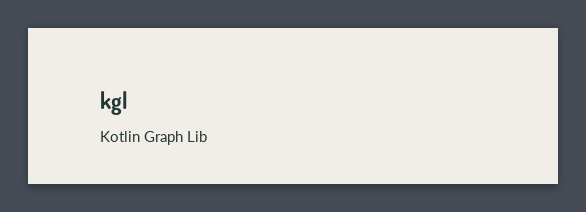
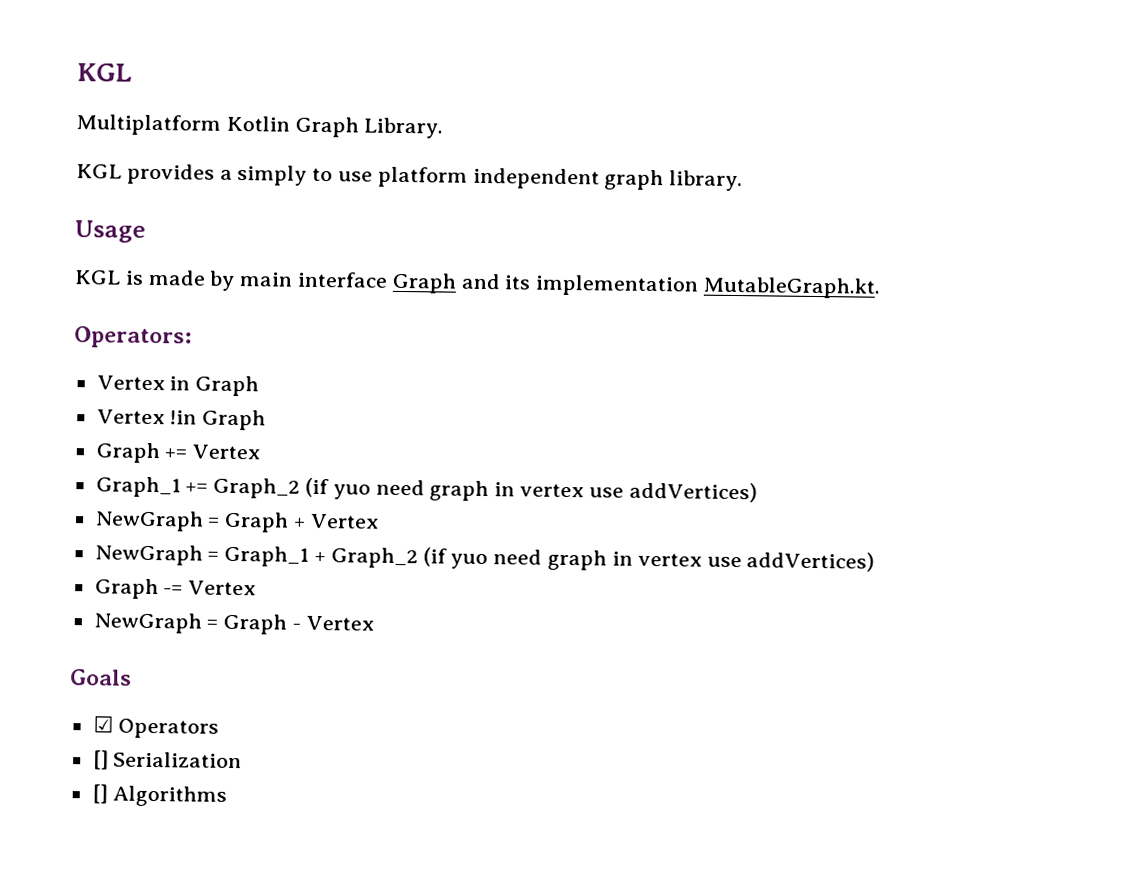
[100,91,128,115] [100,131,207,145] kgl // Kotlin Graph Lib -> [77,63,132,82] [76,114,444,139] [76,163,744,192] [75,220,146,243] [74,269,882,299] [74,326,192,349] [96,375,260,397] [96,409,267,431] [95,442,261,464] [95,476,758,503] [94,510,379,533] [94,544,876,572] [94,578,257,600] [93,612,374,635] [70,669,132,686] [92,715,220,739] [92,750,243,770] [91,784,228,807] KGL // Multiplatform Kotlin Graph Library. // KGL provides a simply to use platform independent graph library. // Usage // KGL is made by main interface Graph and its implementation MutableGraph.kt. // Operators: // Vertex in Graph // Vertex !in Graph // Graph += Vertex // Graph_1 += Graph_2 (if yuo need graph in vertex use addVertices) // NewGraph = Graph + Vertex // NewGraph = Graph_1 + Graph_2 (if yuo need graph in vertex use addVertices) // Graph -= Vertex // NewGraph = Graph - Vertex // Goals // ☑ Operators // [] Serialization // [] Algorithms

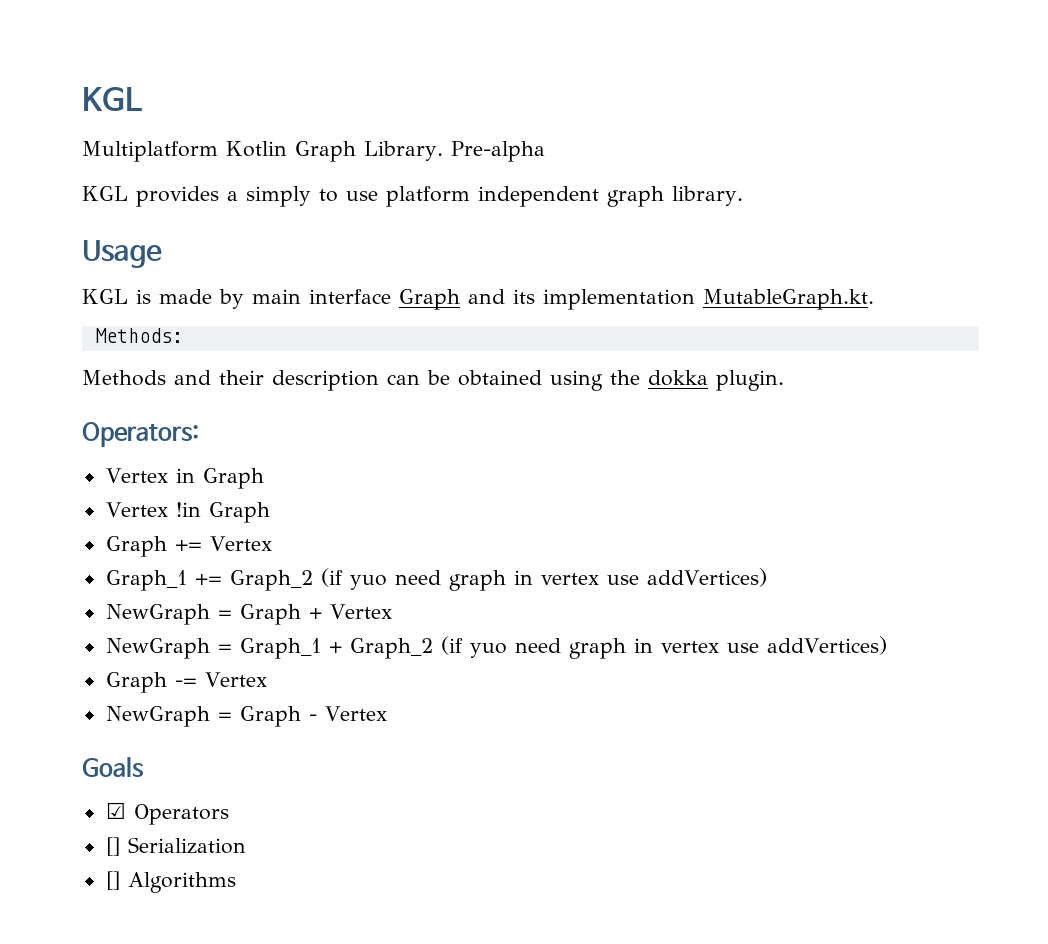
(444, 128) none -> [450,141,545,162] Pre-alpha
(882, 287) none -> [94,328,183,343] [82,370,784,391] // Methods: // Methods and their description can be obtained using the dokka plugin.

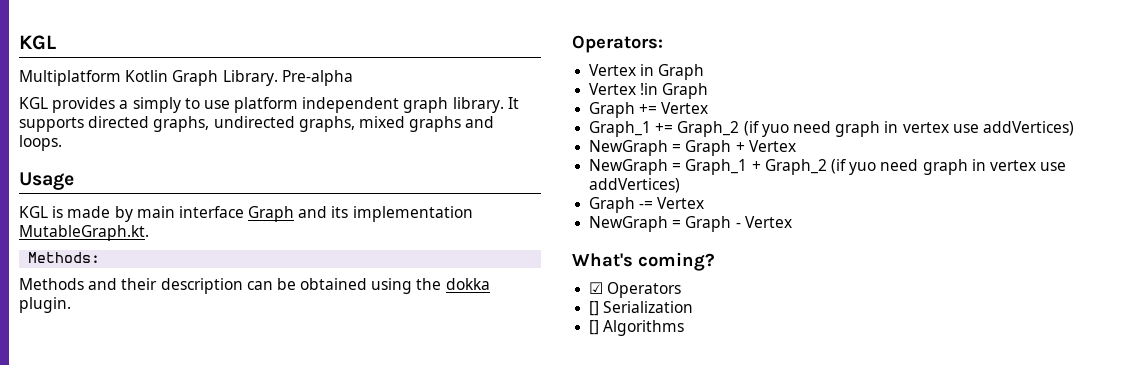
(743, 196) none -> [507,97,519,109] [19,116,495,132] [19,135,62,151] It supports directed graphs, undirected graphs, mixed graphs and loops.
[82,757,144,778] Goals -> [572,252,715,271] What's coming?

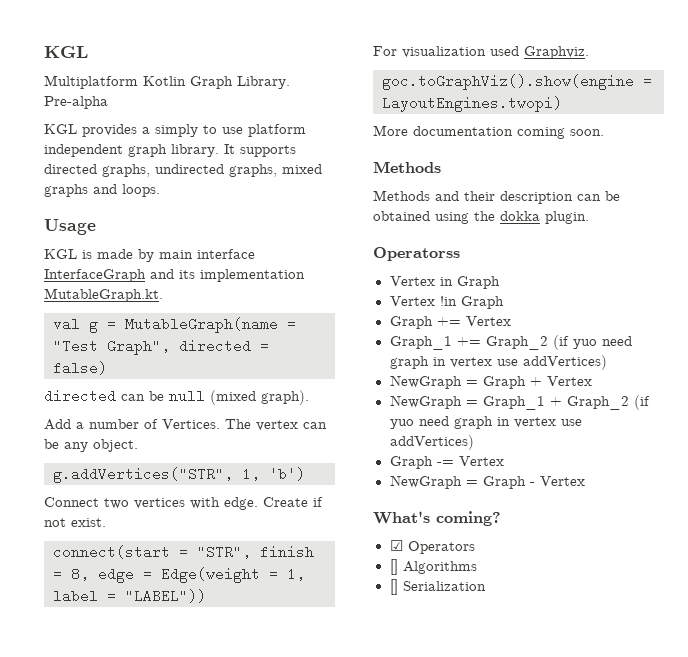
[248,206,295,222] Graph -> [44,269,146,282] InterfaceGraph
[28,252,101,263] Methods: -> [53,317,296,333] [53,339,269,355] [53,361,107,375] [44,389,309,405] [44,419,327,431] [44,439,138,452] [53,467,305,483] [44,497,323,510] [44,518,106,527] [53,545,314,559] [53,567,305,583] [53,589,206,603] [373,46,589,59] [382,74,652,90] [382,96,562,112] [373,125,604,139] [373,161,441,173] val g = MutableGraph(name = "Test Graph", directed = false) // directed can be null (mixed graph). // Add a number of Vertices. The vertex can be any object. // g.addVertices("STR", 1, 'b') // Connect two vertices with edge. Create if not exist. // connect(start = "STR", finish = 8, edge = Edge(weight = 1, label = "LABEL")) // For visualization used Graphviz. // goc.toGraphViz().show(engine = LayoutEngines.twopi) // More documentation coming soon. // Methods
[572,35,663,53] Operators: -> [373,247,460,261] Operatorss
[603,301,694,313] [589,320,685,336] Serialization // [] Algorithms -> [402,561,477,574] [389,579,486,595] Algorithms // [] Serialization

